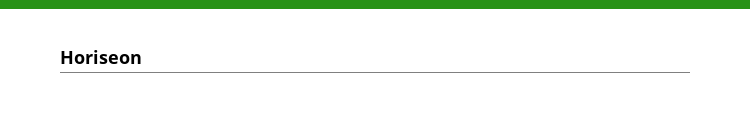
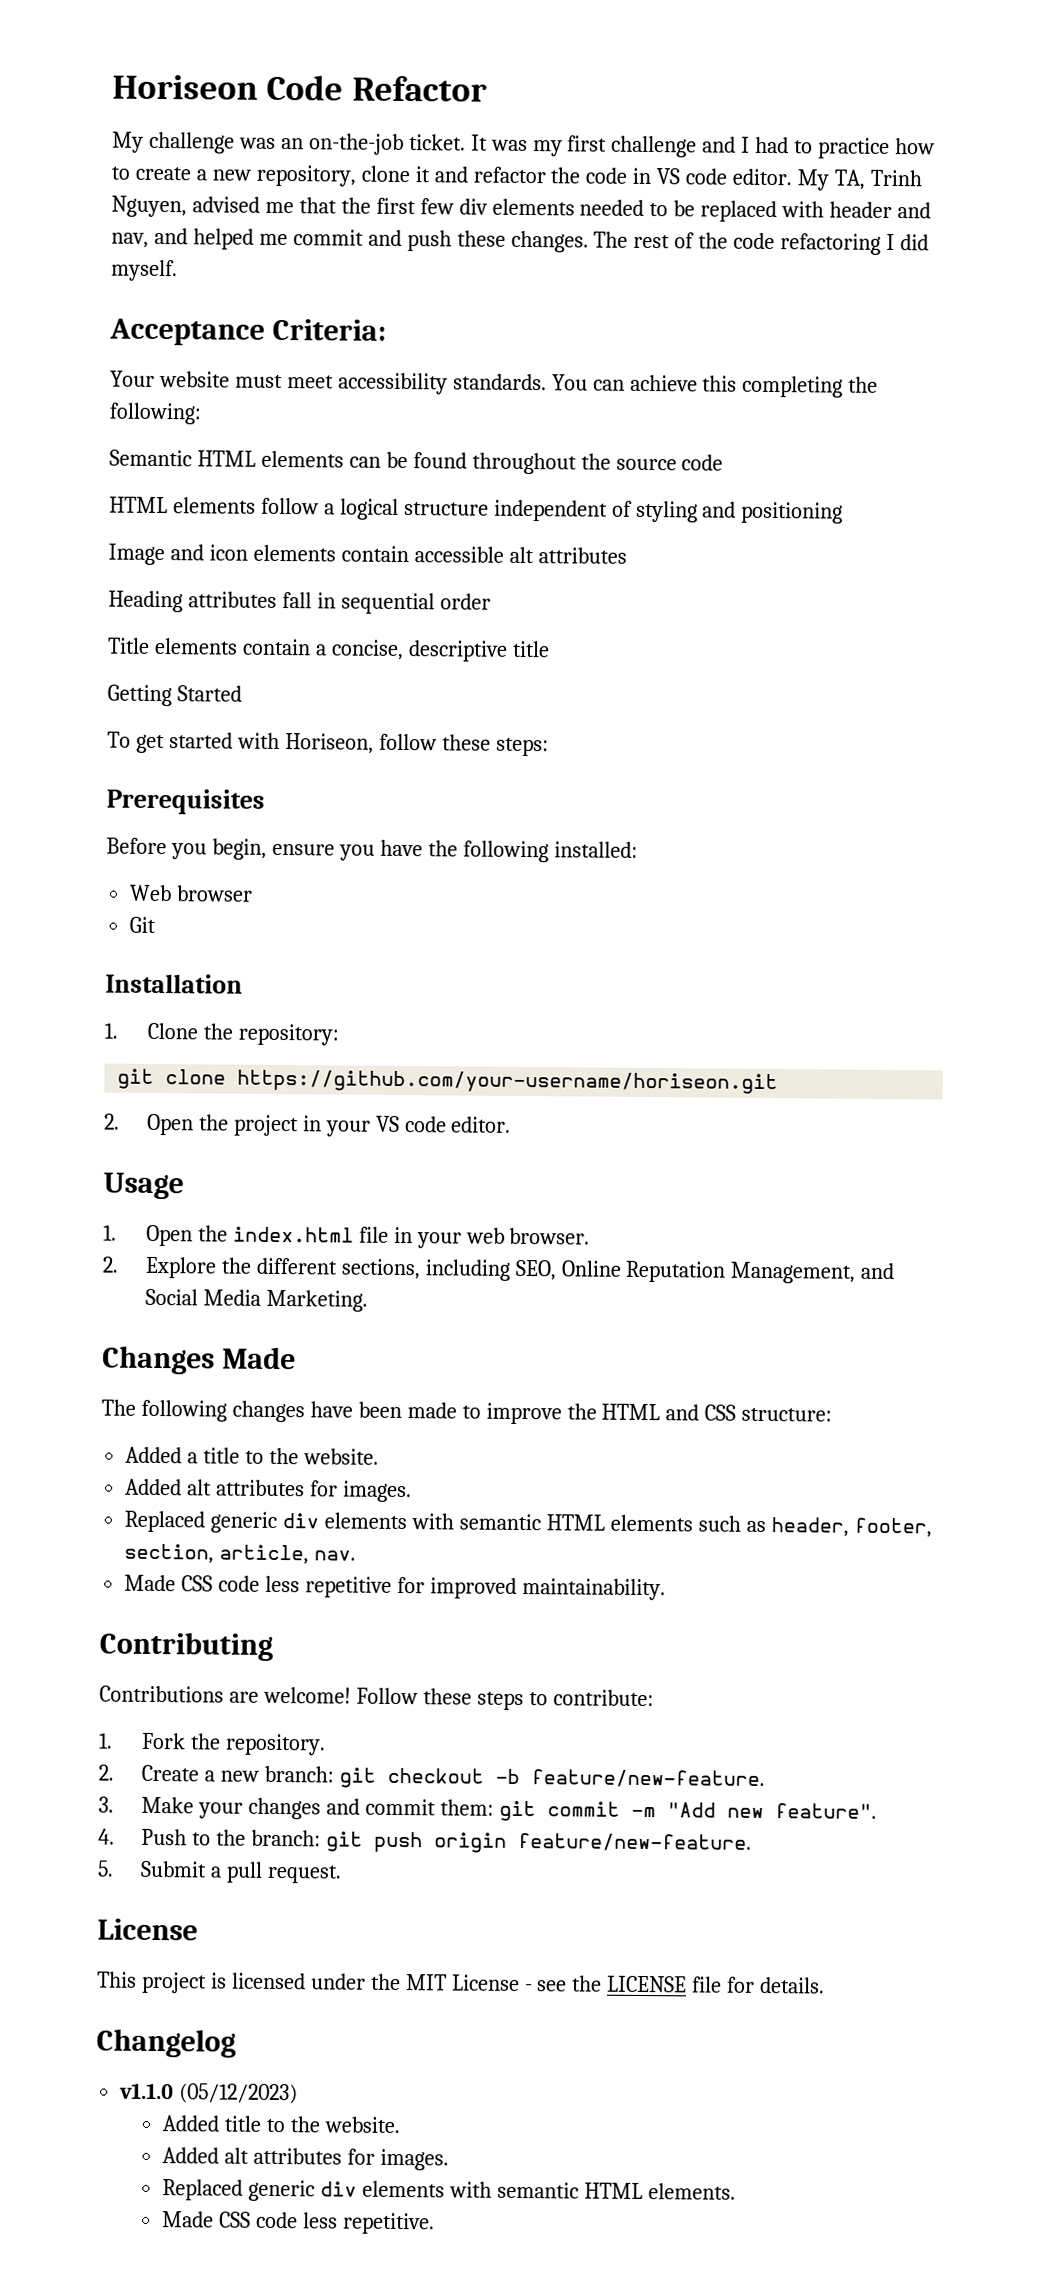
(142, 57) none -> [266,74,487,102] [112,131,936,159] [111,164,922,191] [111,195,932,223] [111,227,930,255] [111,259,178,282] [109,318,386,346] [110,370,879,398] [109,402,202,425] [109,449,724,475] [109,496,844,524] [108,543,627,566] [108,590,491,615] [107,637,550,662] [107,684,242,707] [107,731,549,757] [106,788,265,815] [106,837,638,863] [129,884,254,902] [129,916,157,933] [105,973,243,994] [104,1022,339,1046] [117,1068,779,1095] [104,1113,512,1137] [103,1172,184,1200] [103,1224,591,1249] [102,1256,895,1284] [144,1288,368,1312] [102,1345,296,1375] [101,1399,833,1425] [125,1446,379,1465] [125,1478,412,1503] [124,1510,932,1538] [124,1543,357,1565] [124,1574,666,1601] [99,1631,273,1661] [99,1685,654,1711] [98,1732,326,1756] [98,1764,765,1789] [98,1796,877,1822] [98,1828,752,1853] [97,1860,342,1884] [97,1918,198,1941] [97,1971,826,1994] [96,2028,236,2058] [119,2082,299,2105] [162,2115,400,2134] [162,2147,449,2171] [162,2179,736,2202] [162,2211,435,2235] Code Refactor // My challenge was an on-the-job ticket. It was my first challenge and I had to practice how to create a new repository, clone it and refactor the code in VS code editor. My TA, Trinh Nguyen, advised me that the first few div elements needed to be replaced with header and nav, and helped me commit and push these changes. The rest of the code refactoring I did myself. // Acceptance Criteria: // Your website must meet accessibility standards. You can achieve this completing the following: // Semantic HTML elements can be found throughout the source code // HTML elements follow a logical structure independent of styling and positioning // Image and icon elements contain accessible alt attributes // Heading attributes fall in sequential order // Title elements contain a concise, descriptive title // Getting Started // To get started with Horiseon, follow these steps: // Prerequisites // Before you begin, ensure you have the following installed: // Web browser // Git // Installation // 1. Clone the repository: // git clone https://github.com/your-username/horiseon.git // 2. Open the project in your VS code editor. // Usage // 1. Open the index.html file in your web browser. // 2. Explore the different sections, including SEO, Online Reputation Management, and Social Media Marketing. // Changes Made // The following changes have been made to improve the HTML and CSS structure: // Added a title to the website. // Added alt attributes for images. // Replaced generic div elements with semantic HTML elements such as header, footer, section, article, nav. // Made CSS code less repetitive for improved maintainability. // Contributing // Contributions are welcome! Follow these steps to contribute: // 1. Fork the repository. // 2. Create a new branch: git checkout -b feature/new-feature. // 3. Make your changes and commit them: git commit -m "Add new feature". // 4. Push to the branch: git push origin feature/new-feature. // 5. Submit a pull request. // License // This project is licensed under the MIT License - see the LICENSE file for details. // Changelog // v1.1.0 (05/12/2023) // Added title to the website. // Added alt attributes for images. // Replaced generic div elements with semantic HTML elements. // Made CSS code less repetitive.

